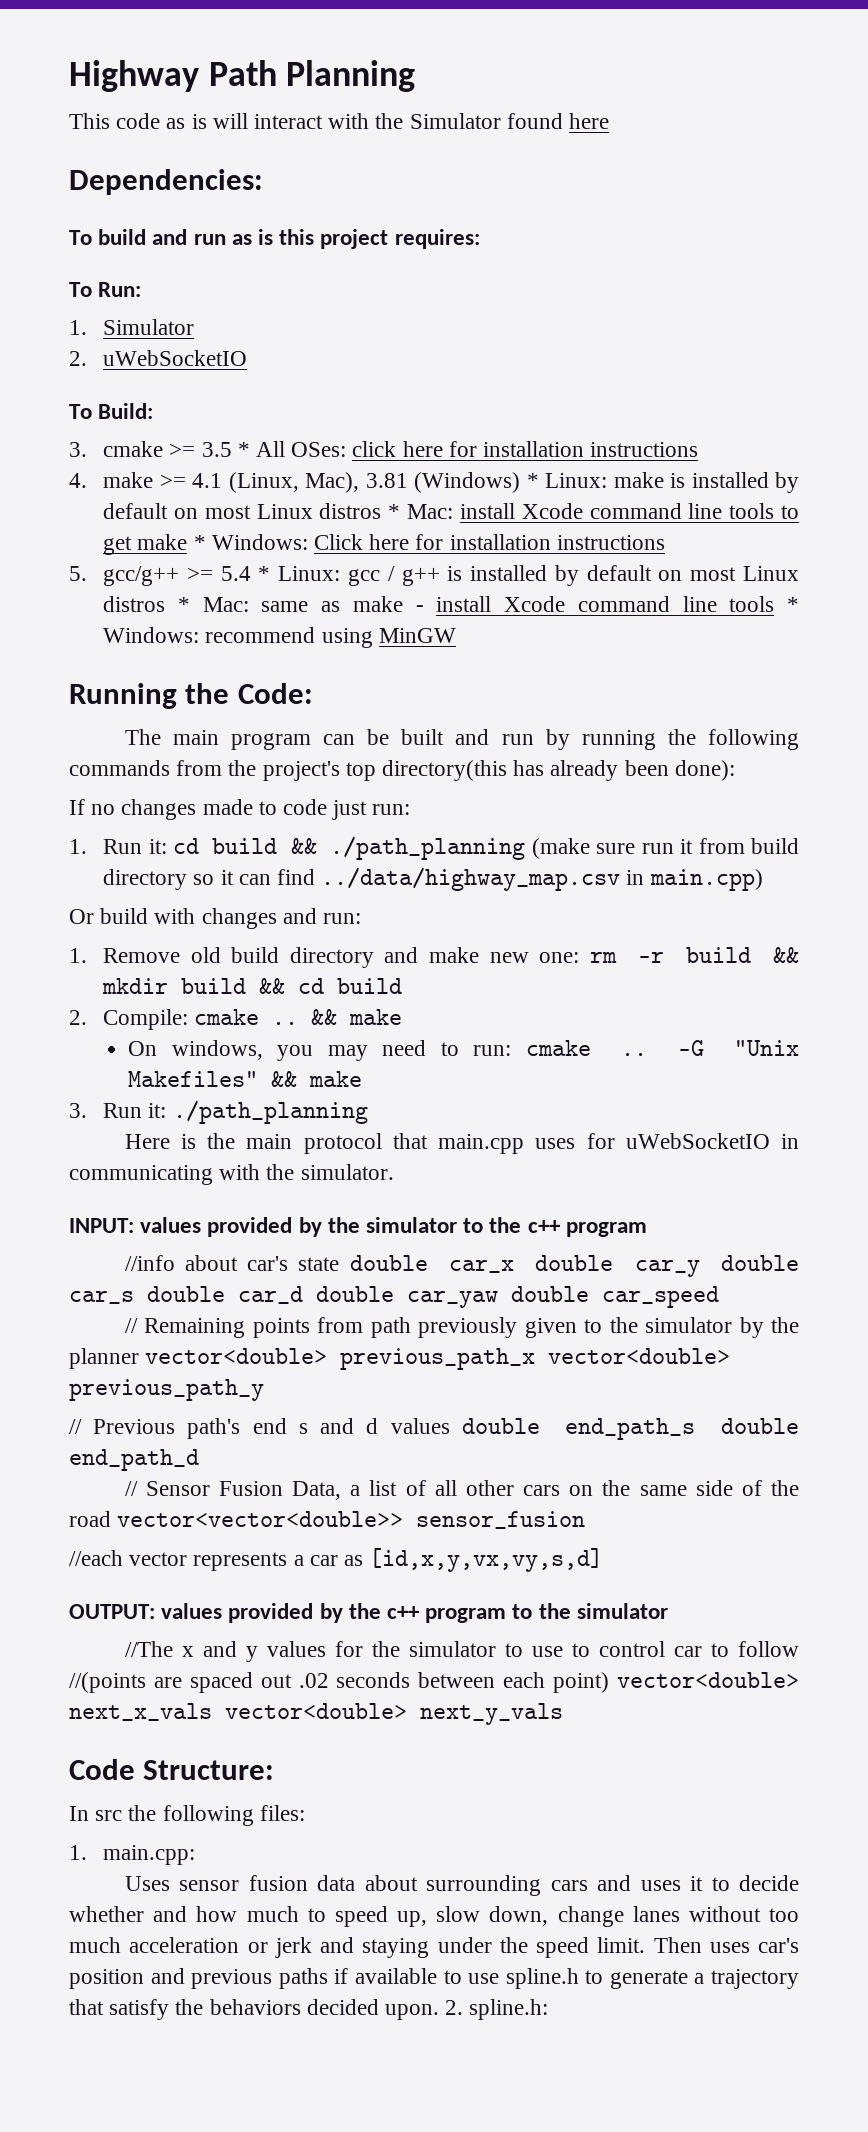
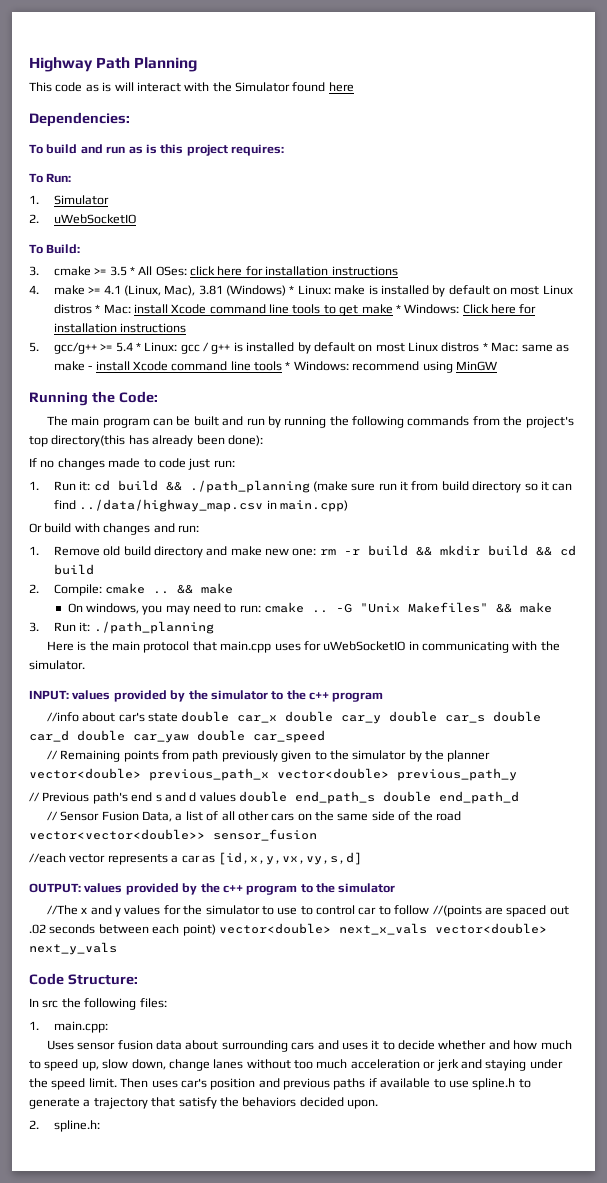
(440, 2012) none -> (378, 1104) //

